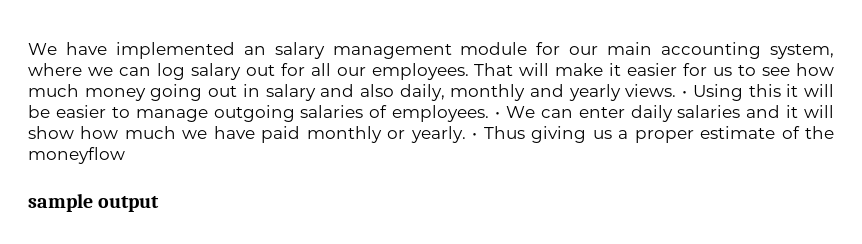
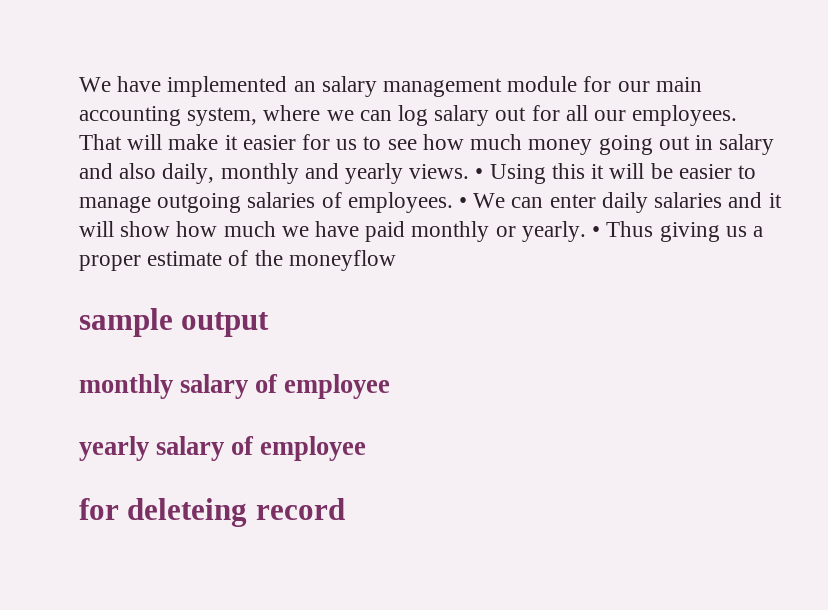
(160, 204) none -> [79,374,391,399] [79,436,367,461] [79,498,345,527] // monthly salary of employee // yearly salary of employee // for deleteing record

